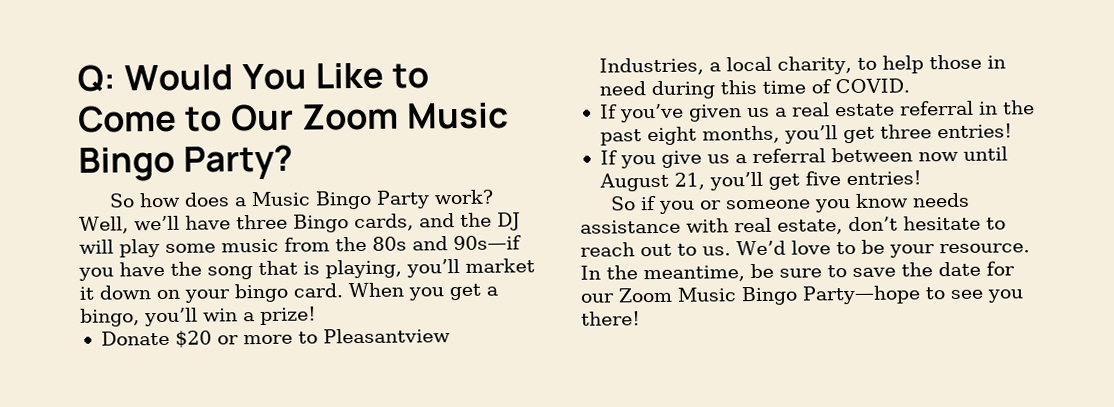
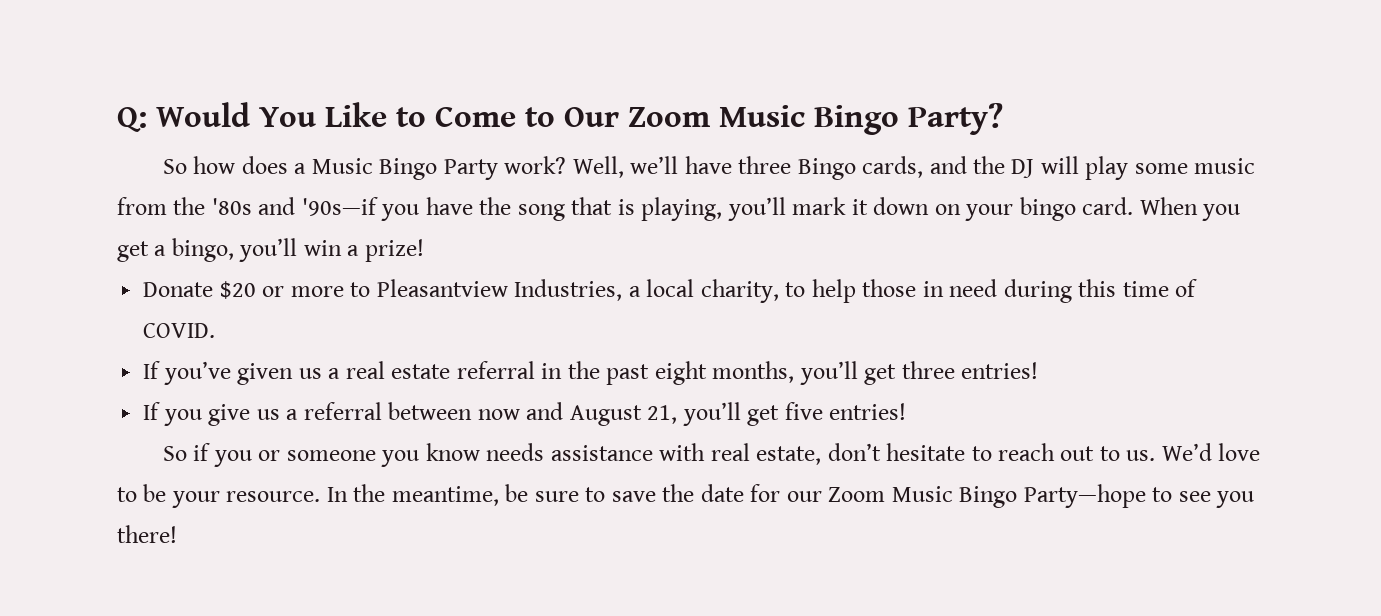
[372,235,522,251] 80s and 90s—if -> [211,197,378,216] '80s and '90s—if
[465,258,535,273] market -> [792,197,847,215] mark
[962,146,1008,161] until -> [526,402,564,420] and

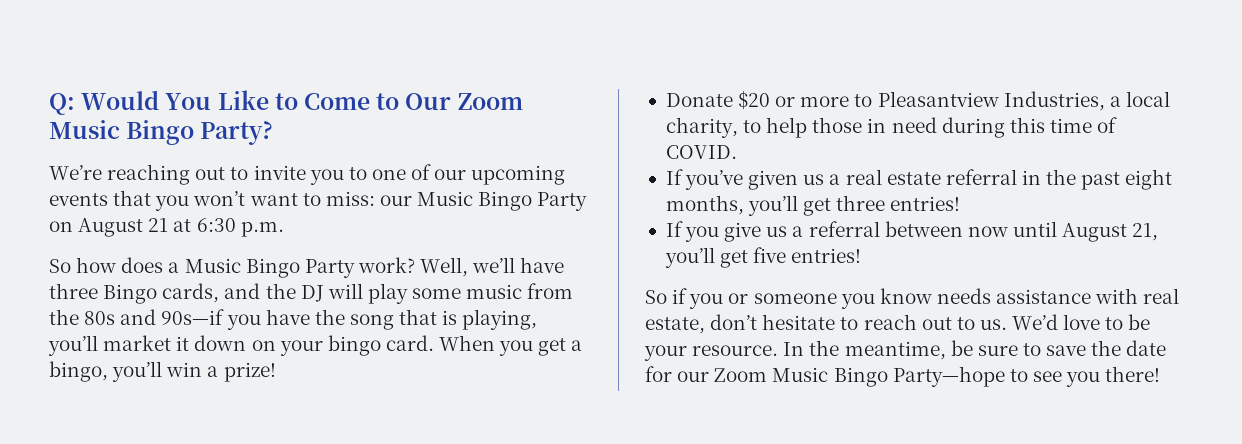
(1003, 119) none -> [49,164,566,185] [49,190,588,211] [49,218,284,237] // We’re reaching out to invite you to one of our upcoming events that you won’t want to miss: our Music Bingo Party on August 21 at 6:30 p.m.
[211,197,378,216] '80s and '90s—if -> [84,309,225,325] 80s and 90s—if
[792,197,847,215] mark -> [103,335,172,351] market
[526,402,564,420] and -> [1012,221,1057,237] until

